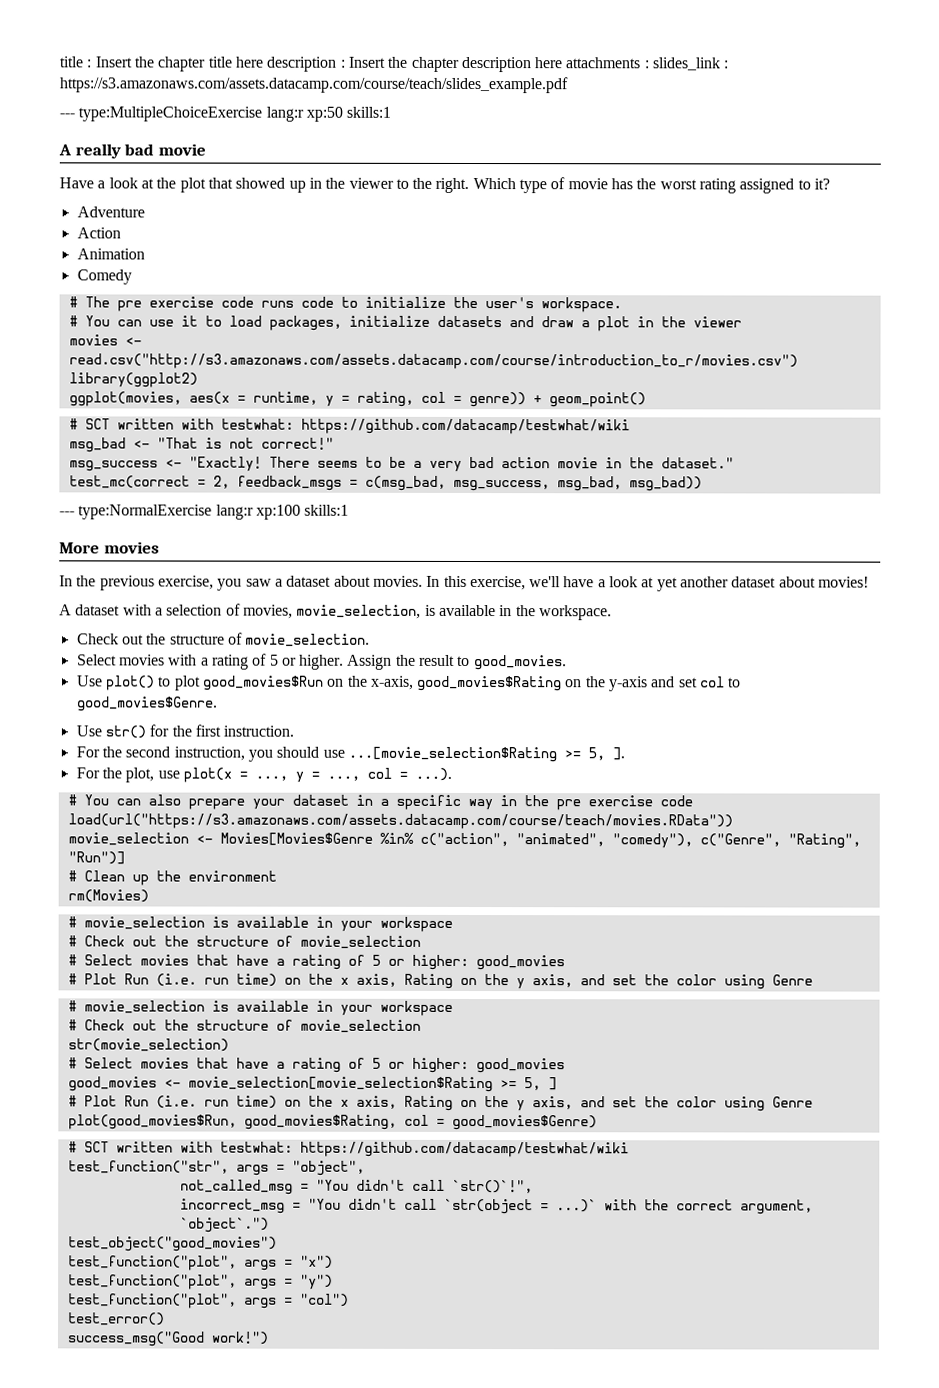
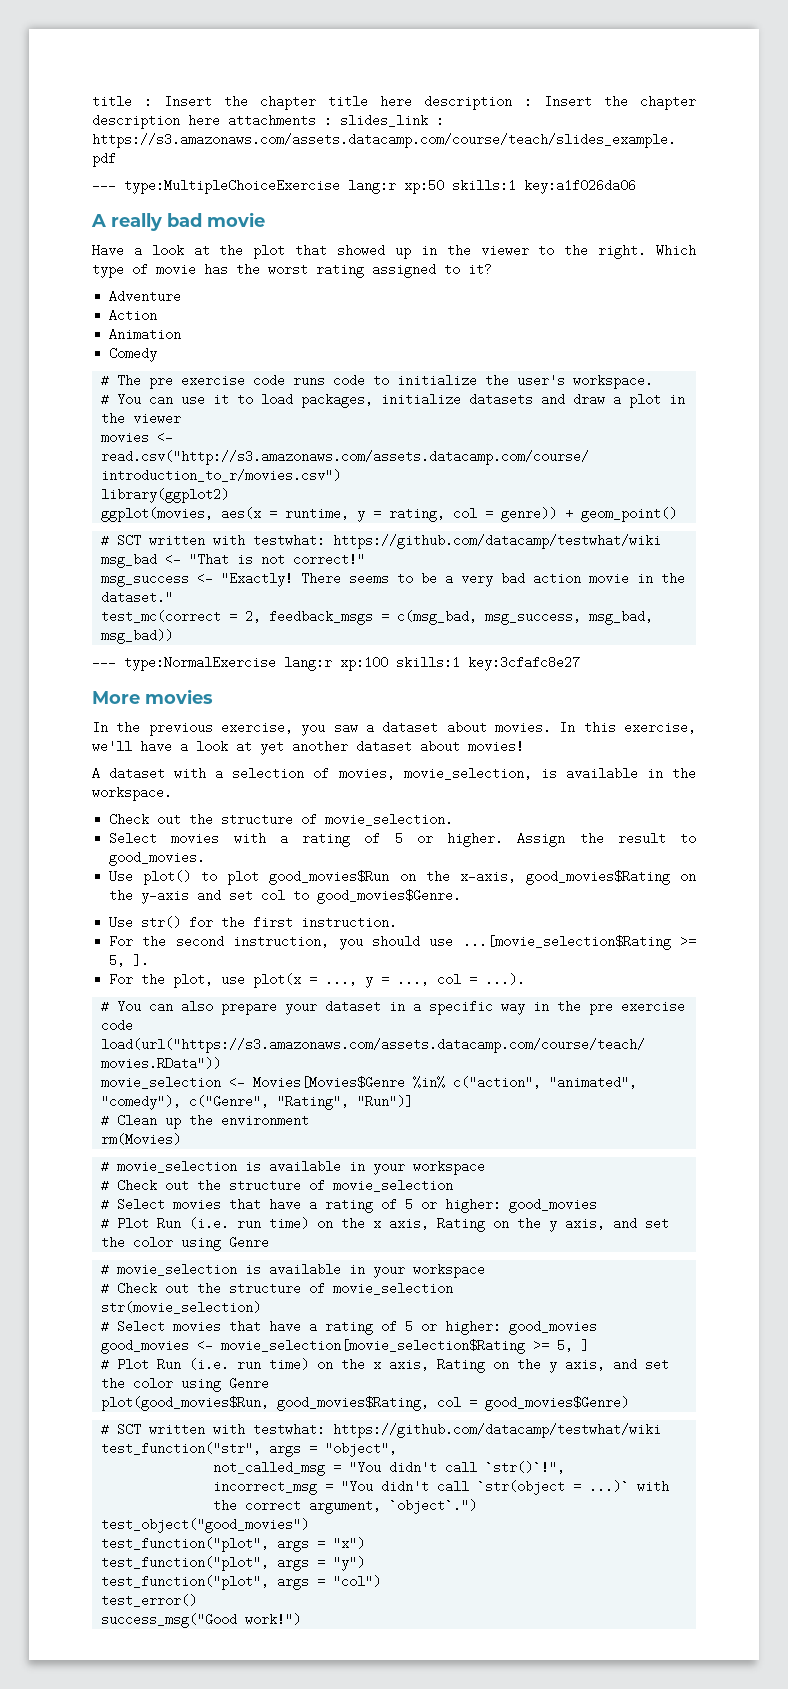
(392, 112) none -> [524,179,636,194] key:a1f026da06
(350, 510) none -> [468,656,580,671] key:3cfafc8e27

